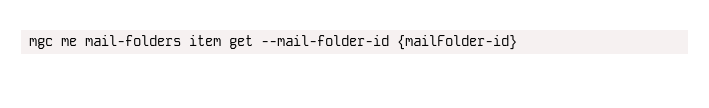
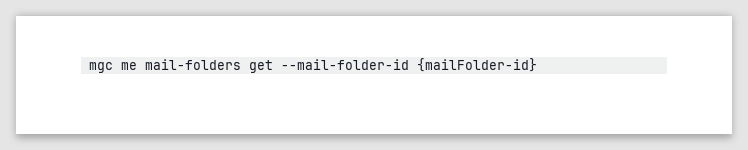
[189,35,222,46] item -> (242, 64) none

